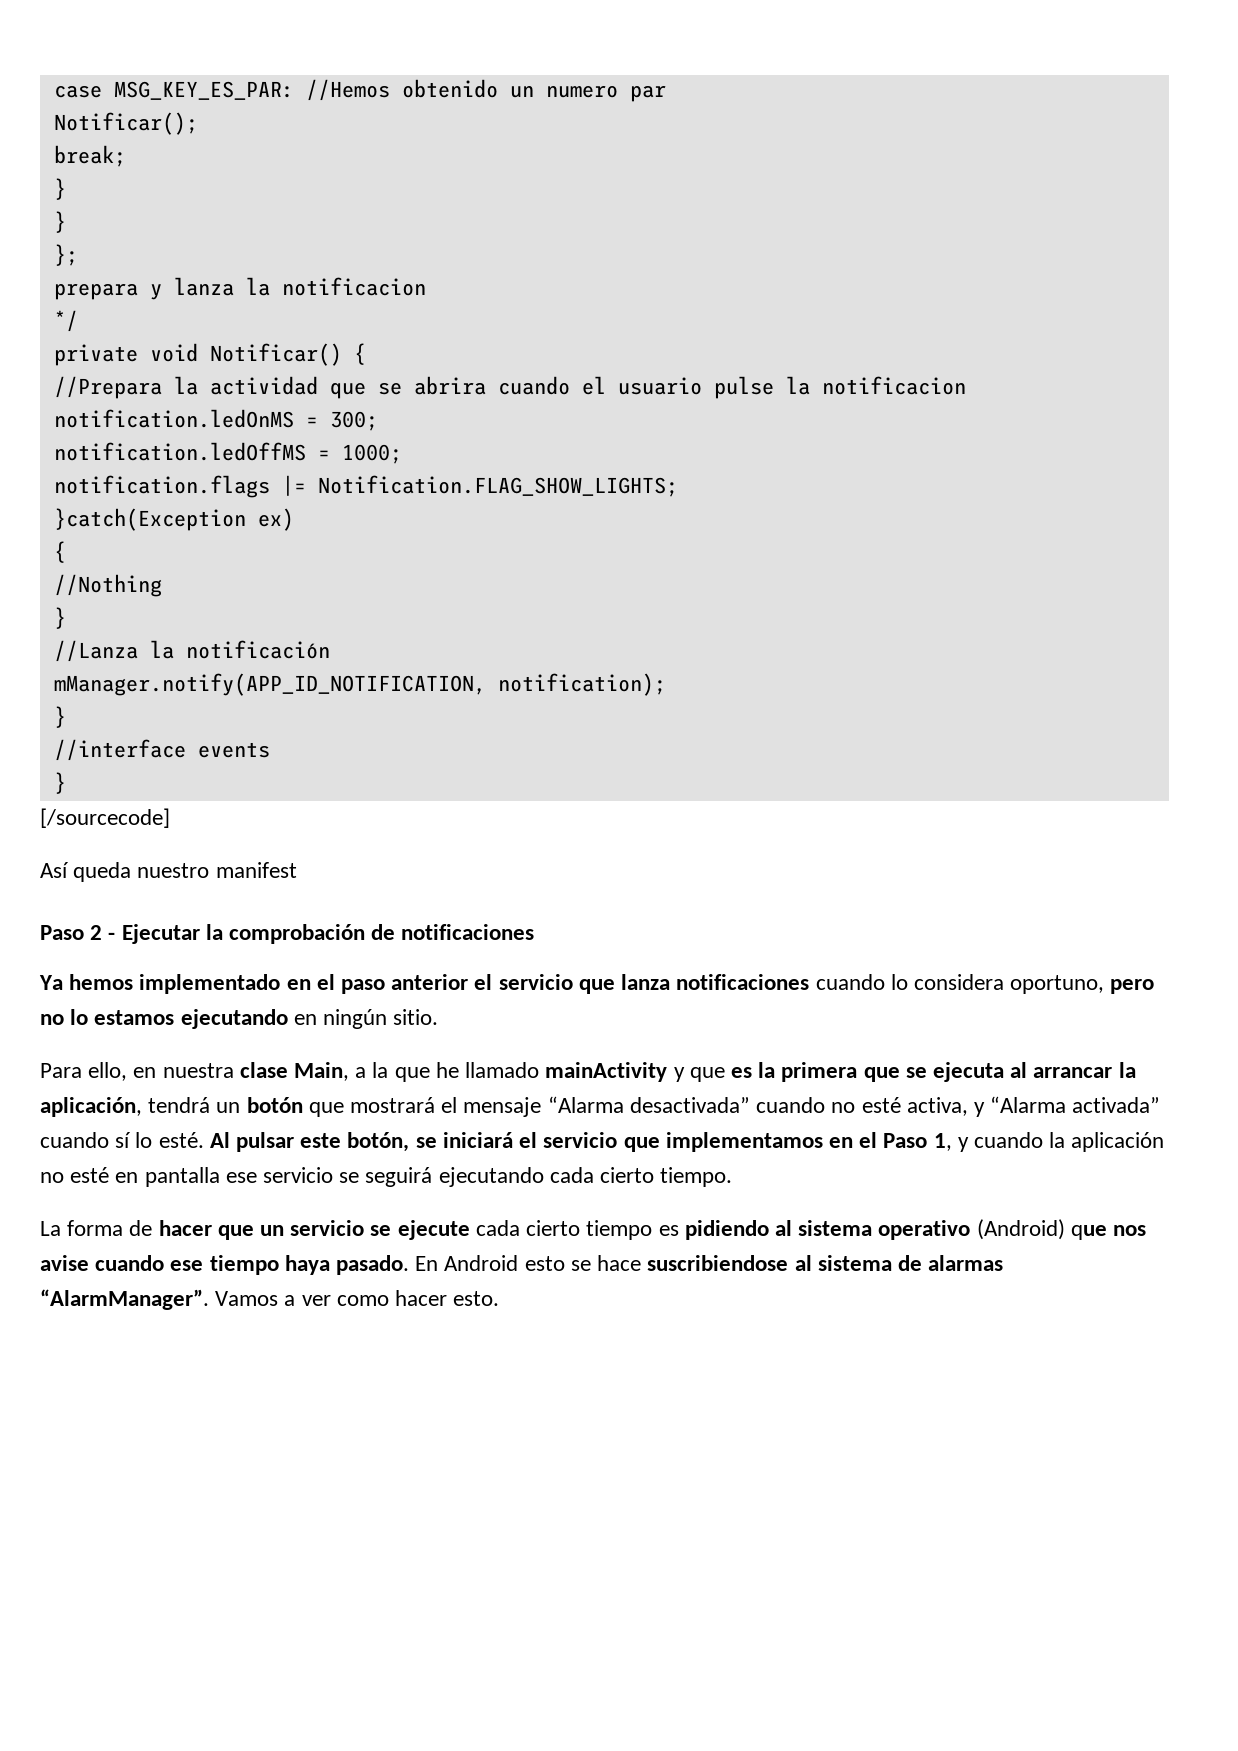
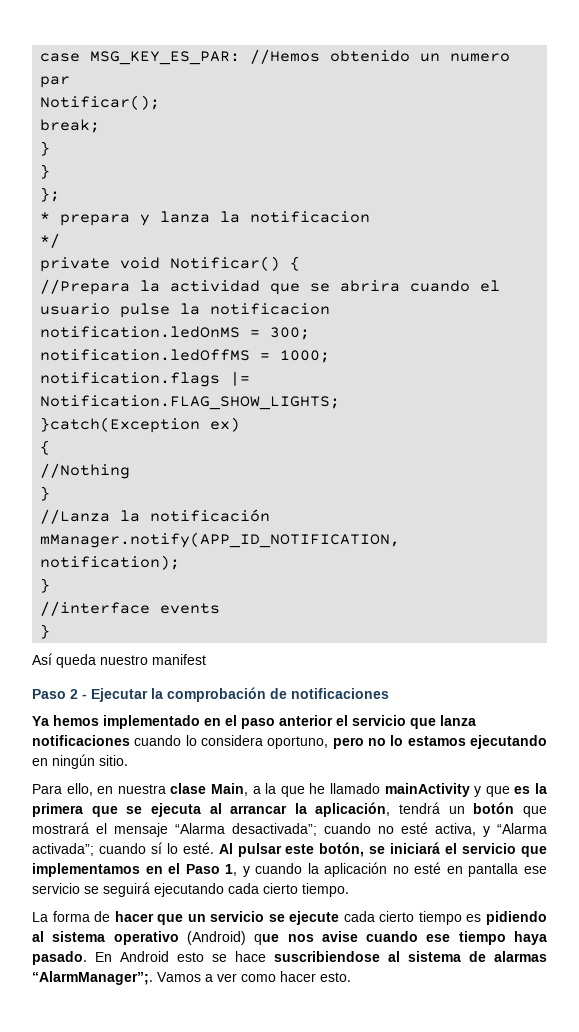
(78, 255) none -> [40,212,51,222] *
[40,808,170,828] // [/sourcecode] -> (51, 631) none
[629,1097,750,1113] desactivada” -> [232,823,317,836] desactivada”;
[1072,1097,1161,1113] activada” -> [32,843,94,856] activada”;
[40,1289,209,1310] “AlarmManager”. -> [32,971,153,985] “AlarmManager”;.

